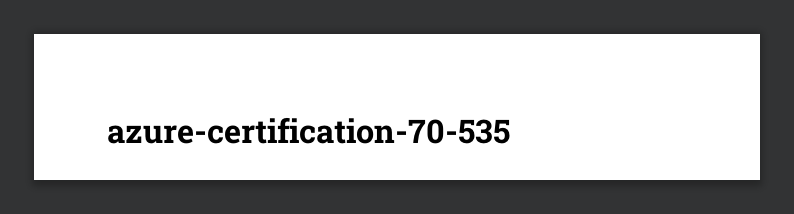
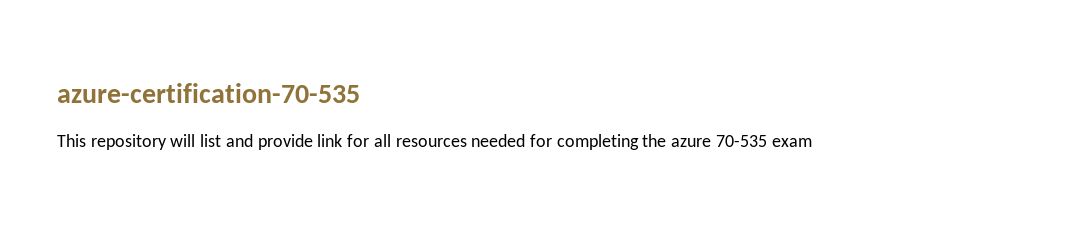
(510, 130) none -> [57,134,812,150] // This repository will list and provide link for all resources needed for completing the azure 70-535 exam

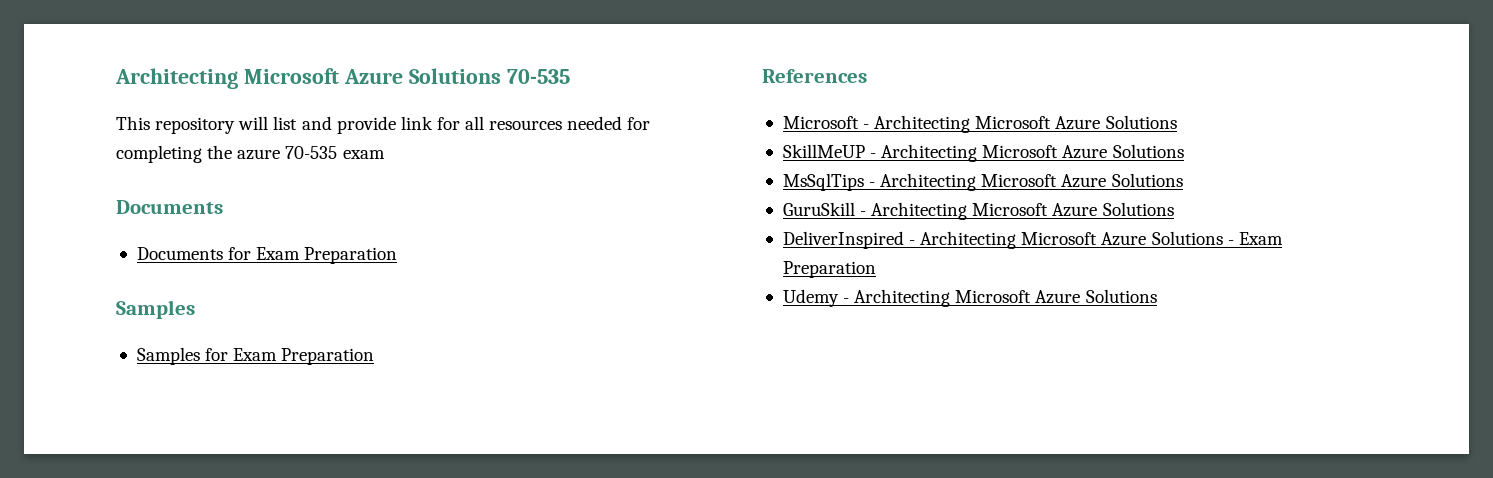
[57,83,360,103] azure-certification-70-535 -> [115,68,570,89] Architecting Microsoft Azure Solutions 70-535
(812, 142) none -> [116,200,223,214] [136,247,398,264] [116,300,195,319] [136,347,375,365] [762,69,867,83] [782,115,1177,133] [782,144,1184,162] [782,173,1183,191] [782,202,1174,220] [782,231,1283,249] [782,261,876,278] [782,289,1157,307] // Documents // Documents for Exam Preparation // Samples // Samples for Exam Preparation // References // Microsoft - Architecting Microsoft Azure Solutions // SkillMeUP - Architecting Microsoft Azure Solutions // MsSqlTips - Architecting Microsoft Azure Solutions // GuruSkill - Architecting Microsoft Azure Solutions // DeliverInspired - Architecting Microsoft Azure Solutions - Exam Preparation // Udemy - Architecting Microsoft Azure Solutions

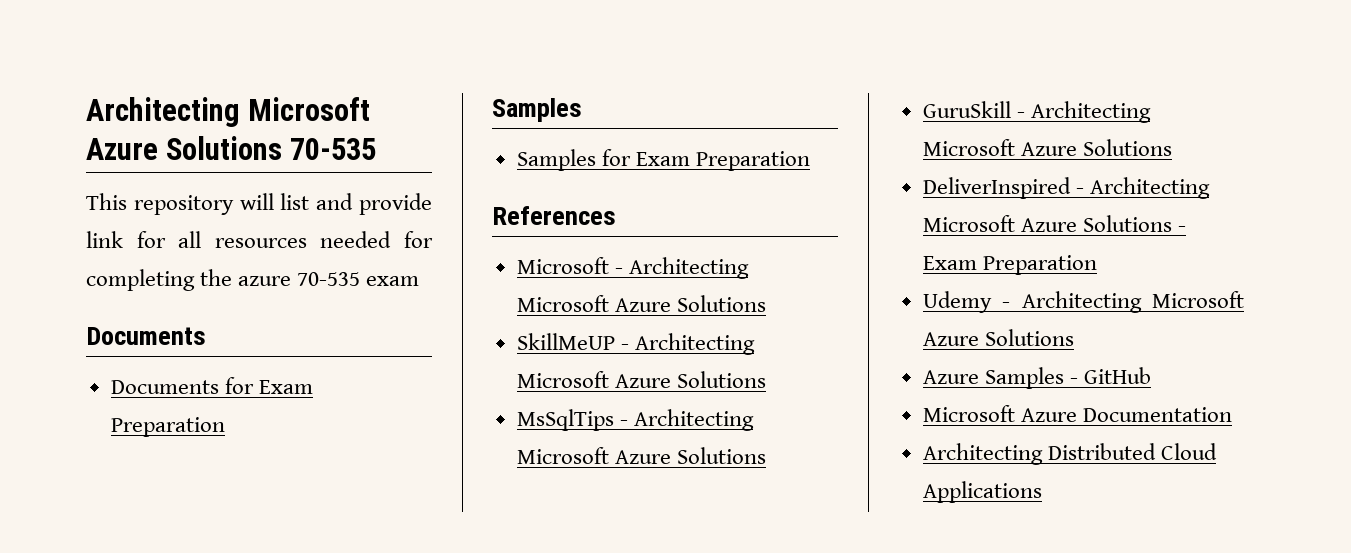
(1157, 296) none -> [922,367,1151,389] [922,405,1232,422] [922,443,1217,465] [922,481,1042,503] // Azure Samples - GitHub // Microsoft Azure Documentation // Architecting Distributed Cloud Applications

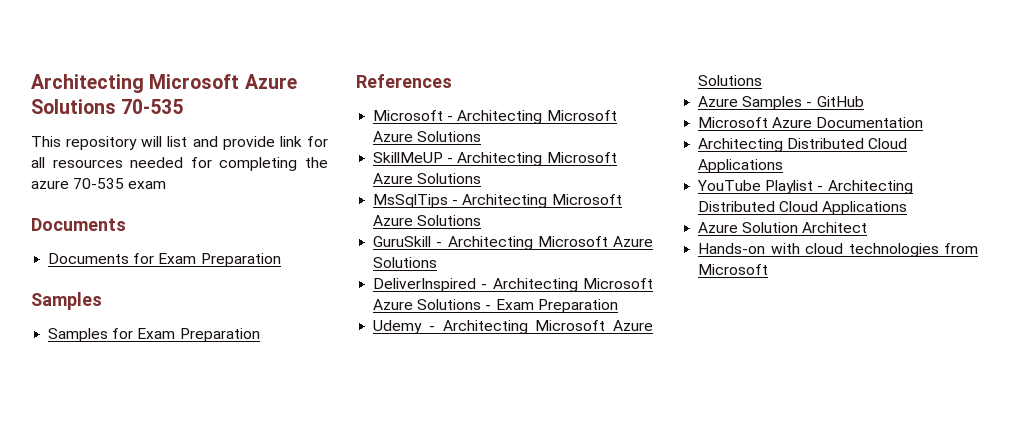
(1042, 492) none -> [697,180,913,194] [698,201,908,215] [698,222,868,233] [698,243,978,257] [698,264,769,275] // YouTube Playlist - Architecting Distributed Cloud Applications // Azure Solution Architect // Hands-on with cloud technologies from Microsoft

